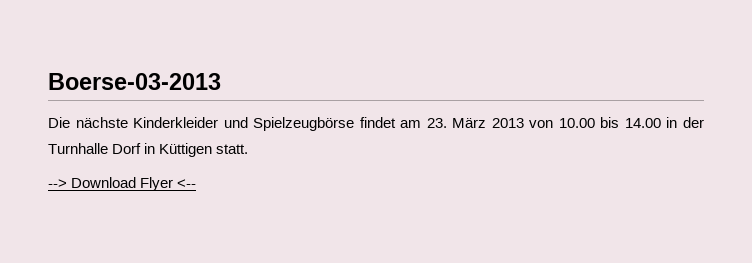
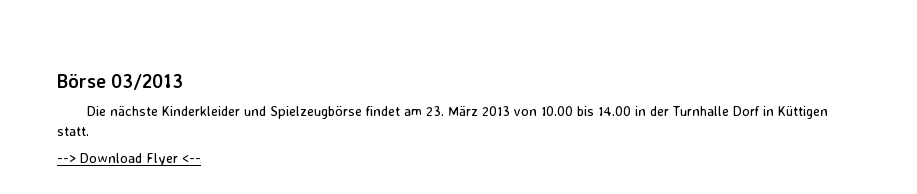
[48,73,221,90] Boerse-03-2013 -> [57,74,184,90] Börse 03/2013

